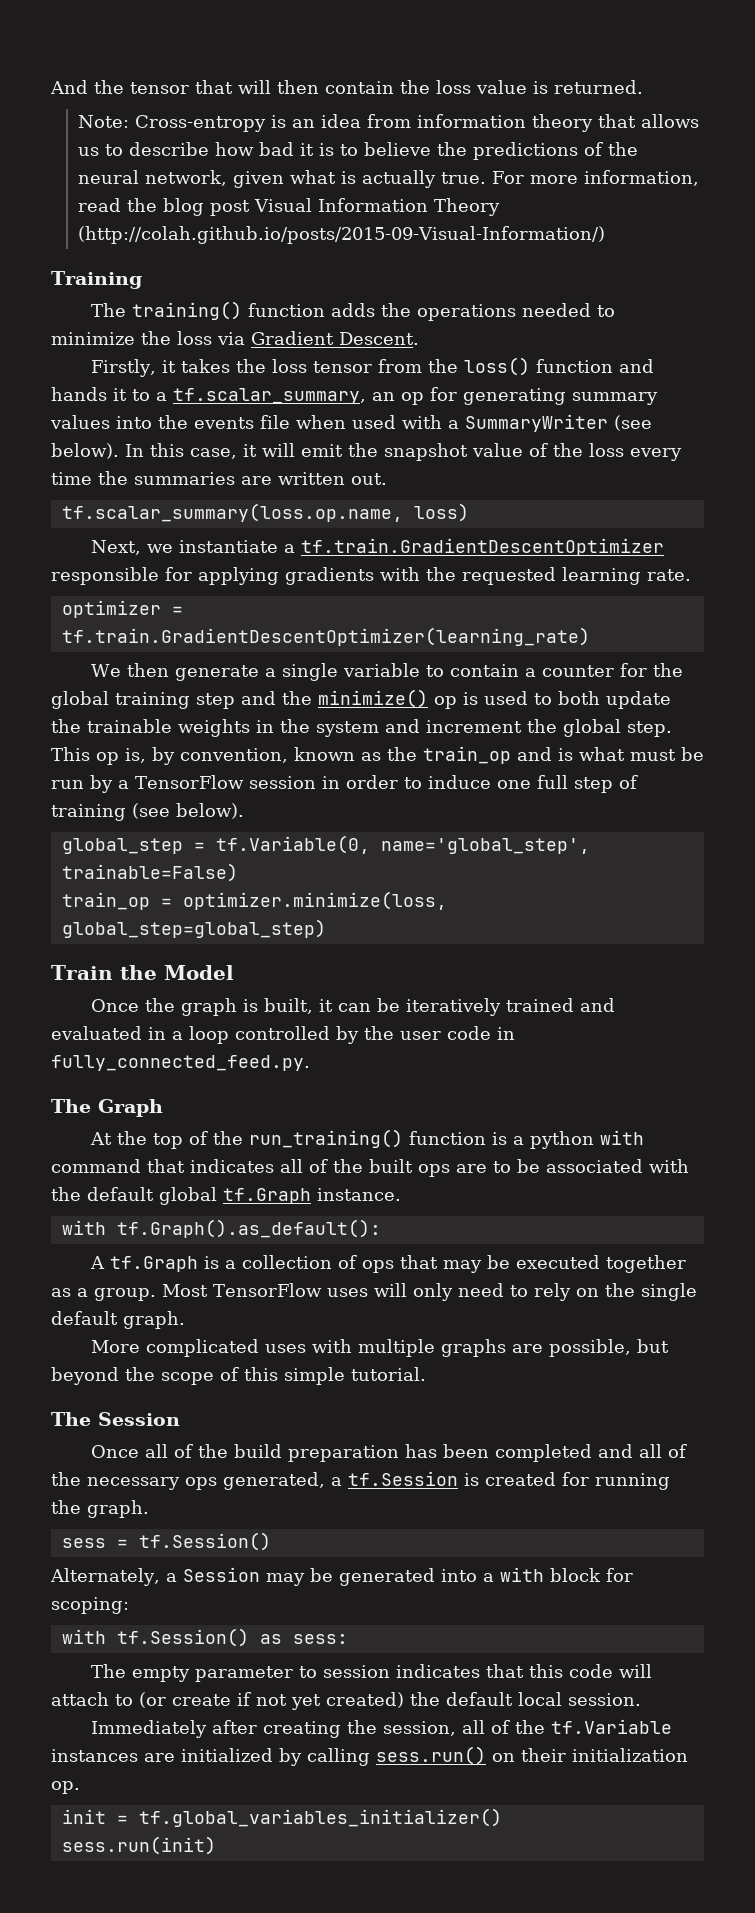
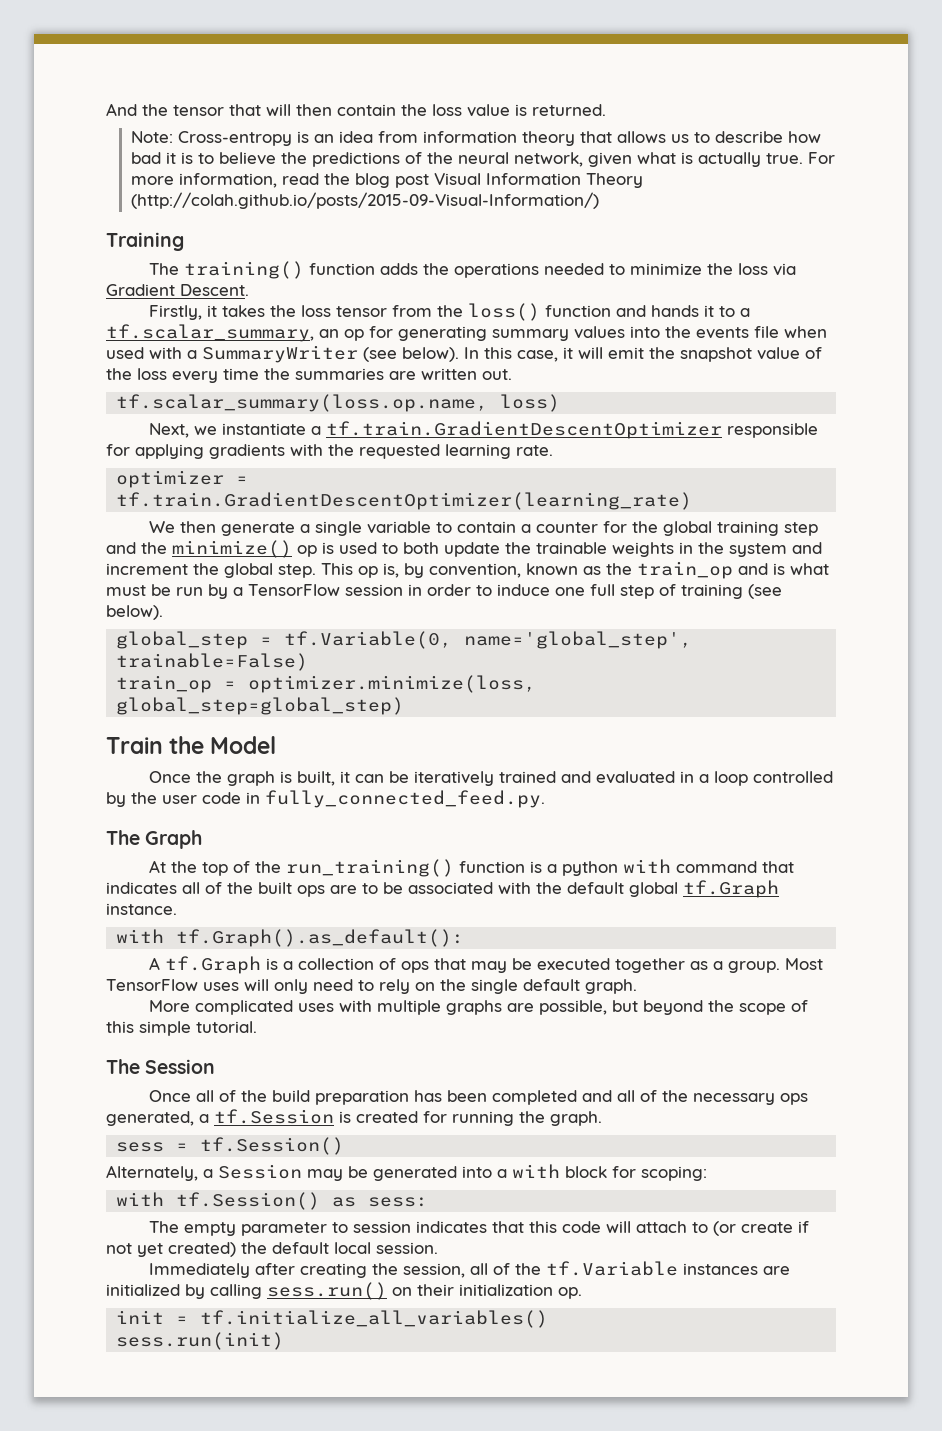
[138,1808,502,1827] tf.global_variables_initializer() -> [200,1310,549,1328] tf.initialize_all_variables()

